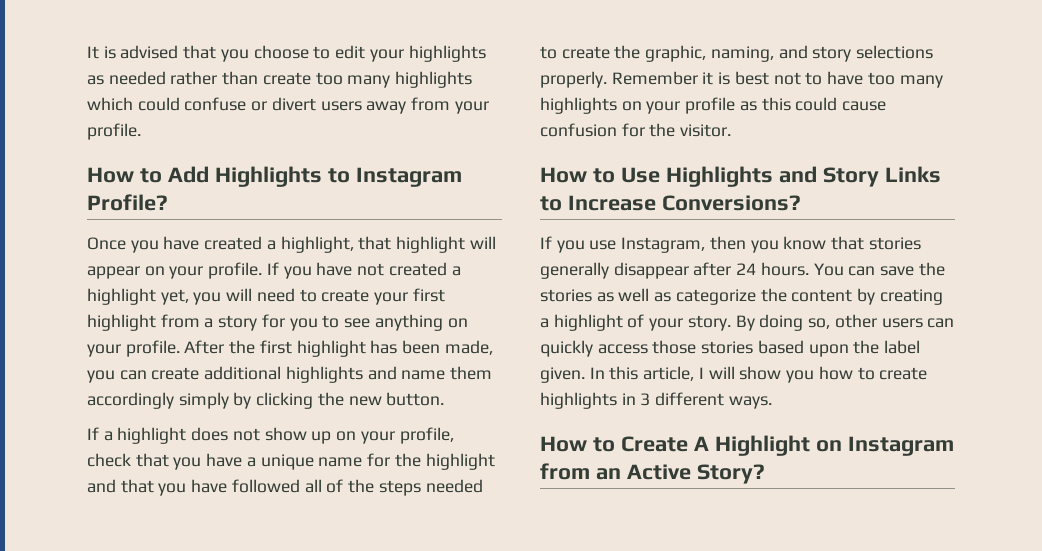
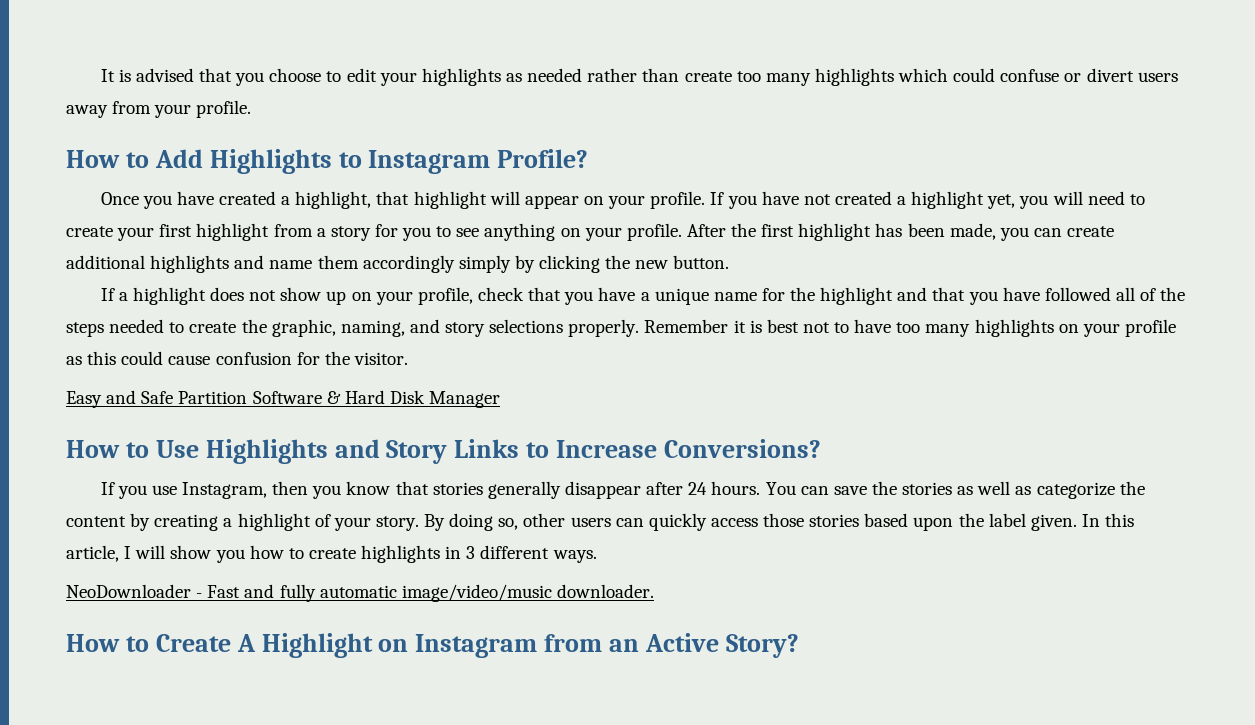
(732, 130) none -> [66,390,501,408] // Easy and Safe Partition Software & Hard Disk Manager
(772, 402) none -> [66,584,654,602] // NeoDownloader - Fast and fully automatic image/video/music downloader.

